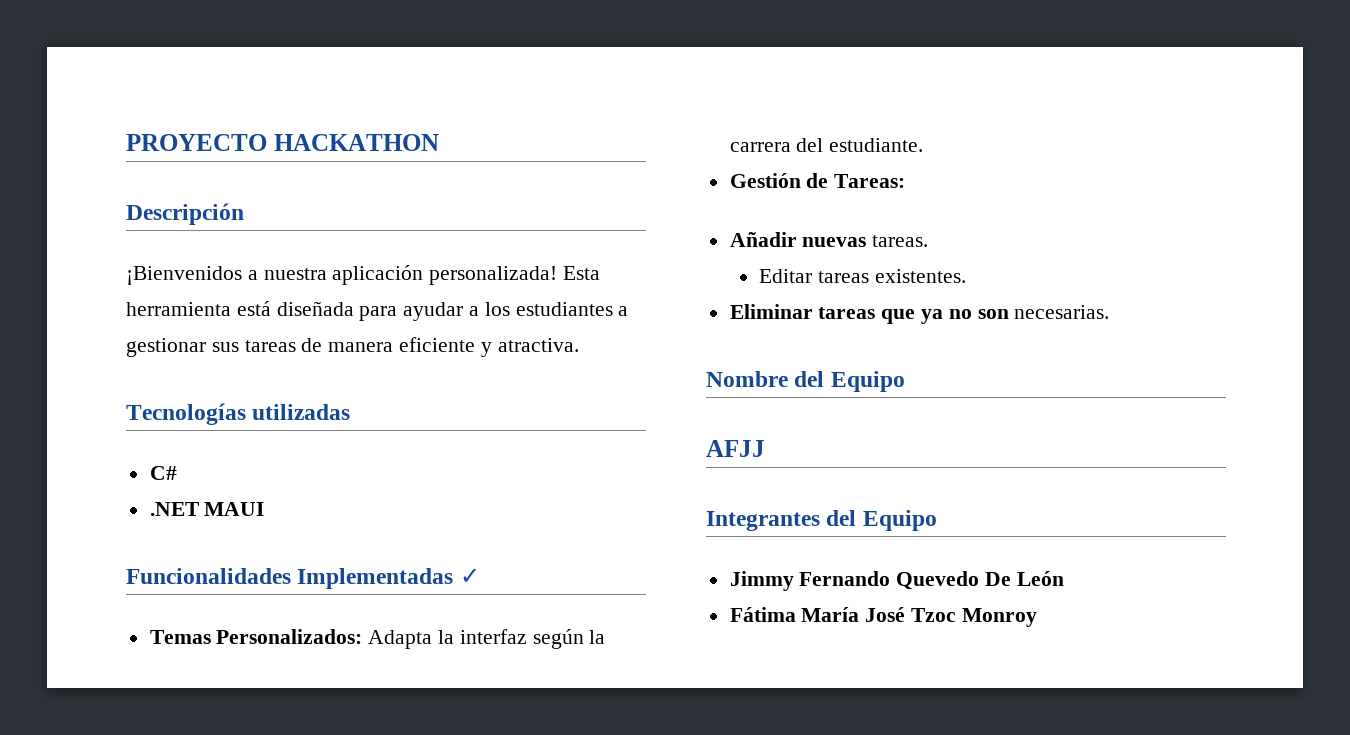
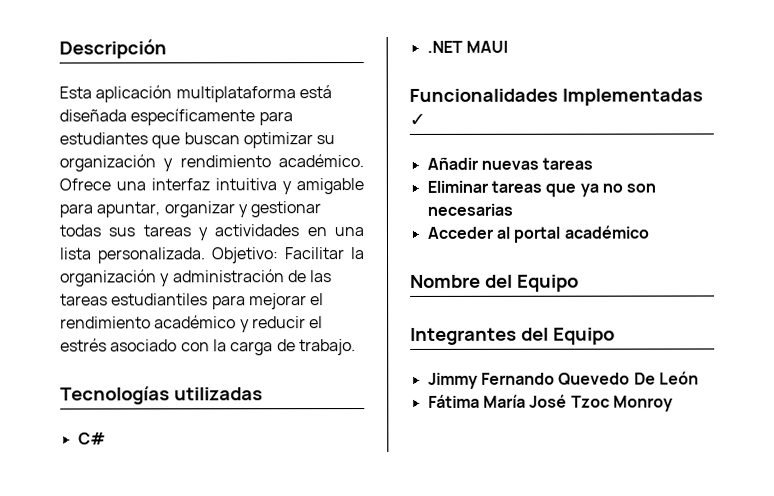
[126,134,439,151] PROYECTO HACKATHON // -> (59, 49) none
[126,265,601,285] [126,301,629,321] [126,337,579,357] ¡Bienvenidos a nuestra aplicación personalizada! Esta herramienta está diseñada para ayudar a los estudiantes a gestionar sus tareas de manera eficiente y atractiva. -> [59,85,332,103] [59,108,293,126] [59,132,336,149] [59,154,364,172] [59,178,364,195] [59,201,322,218] [59,224,364,241] [59,247,365,264] [60,269,333,287] [60,293,325,310] [60,315,324,333] [60,338,356,356] Esta aplicación multiplataforma está diseñada específicamente para estudiantes que buscan optimizar su organización y rendimiento académico. Ofrece una interfaz intuitiva y amigable para apuntar, organizar y gestionar todas sus tareas y actividades en una lista personalizada. Objetivo: Facilitar la organización y administración de las tareas estudiantiles para mejorar el rendimiento académico y reducir el estrés asociado con la carga de trabajo.
[149,629,606,649] [729,138,924,152] [729,173,906,188] // Temas Personalizados: Adapta la interfaz según la carrera del estudiante. // Gestión de Tareas: -> (426, 119) none
[872,235,929,247] [758,269,966,283] tareas. // Editar tareas existentes. -> [542,157,594,170] tareas
[1014,305,1110,319] necesarias. -> [426,203,513,216] [426,225,649,243] necesarias // Acceder al portal académico
[706,440,765,457] // AFJJ -> (579, 283) none

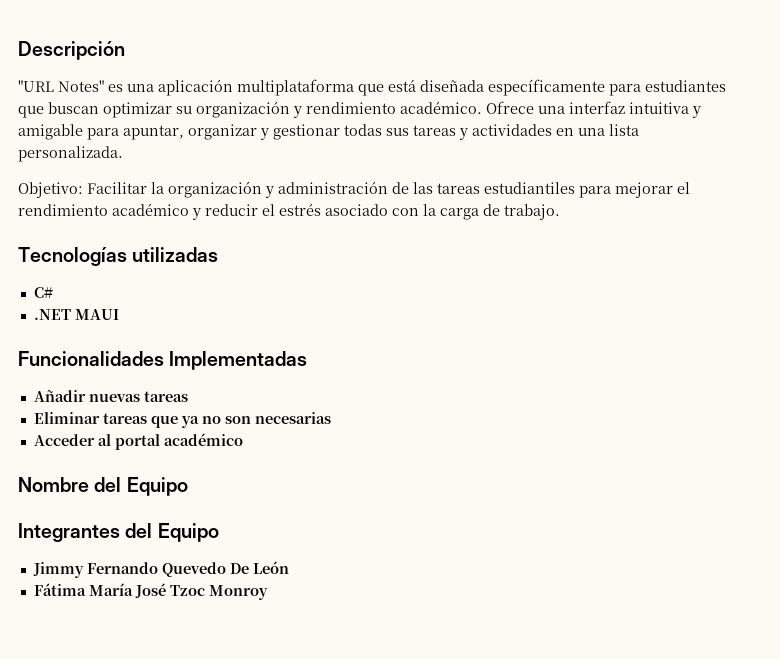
[59,86,92,99] Esta -> [18,80,154,92] "URL Notes" es una
(296, 94) none -> [358,84,384,96] que
(206, 255) none -> (123, 154) //
[409,113,426,126] ✓ -> (308, 360) none

